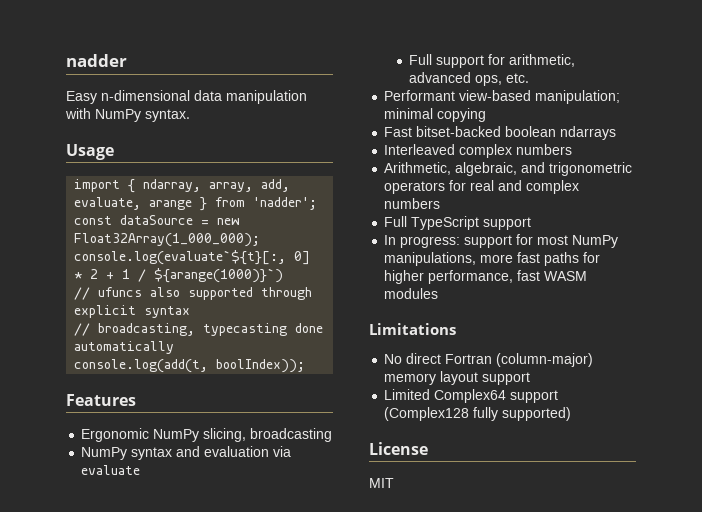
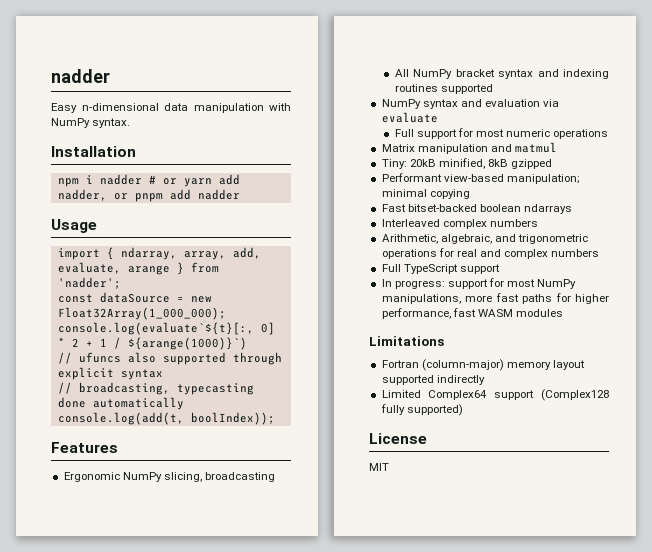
(190, 115) none -> [51,146,136,157] [57,174,240,187] [57,189,240,202] // Installation // npm i nadder # or yarn add nadder, or pnpm add nadder
(333, 435) none -> [394,69,609,79] [394,84,493,94] // All NumPy bracket syntax and indexing routines supported
[509,54,576,67] [409,72,530,86] arithmetic, advanced ops, etc. -> [475,129,609,139] [381,142,557,154] [381,158,553,169] most numeric operations // Matrix manipulation and matmul // Tiny: 20kB minified, 8kB gzipped
[384,181,446,194] operators -> [381,249,437,259] operations
[384,353,442,364] No direct -> (444, 341) none
[482,372,531,385] support -> [381,375,485,385] supported indirectly

